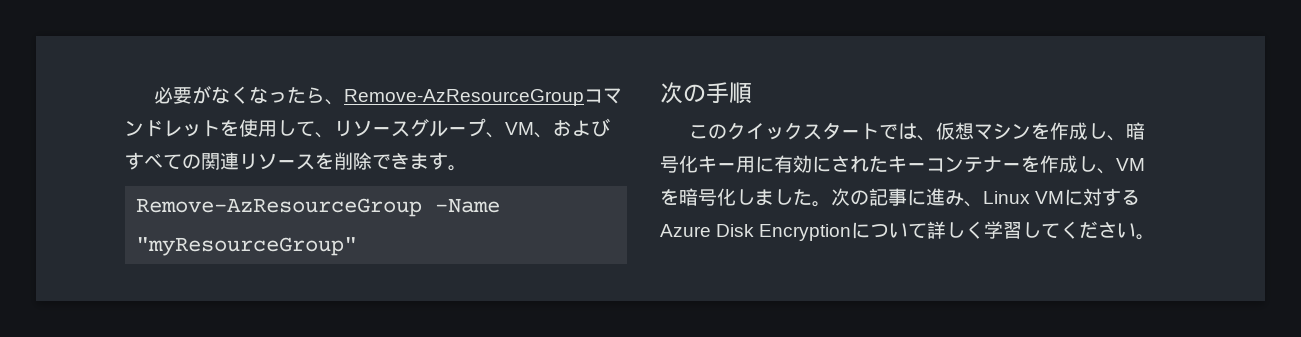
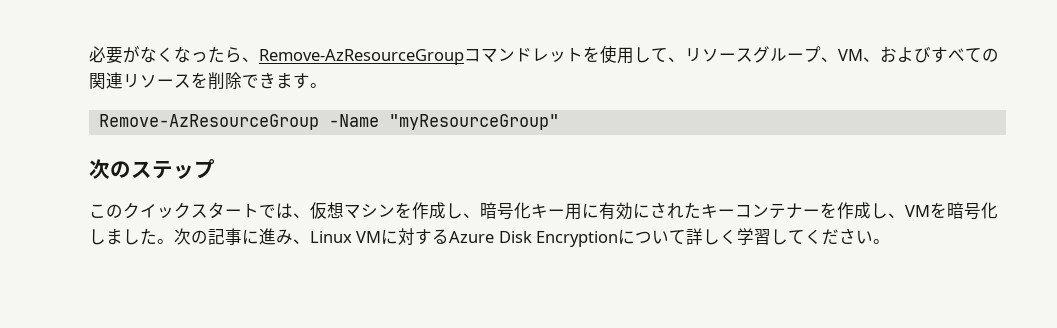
[706,82,752,104] 手順 -> [131,159,215,179] ステップ

